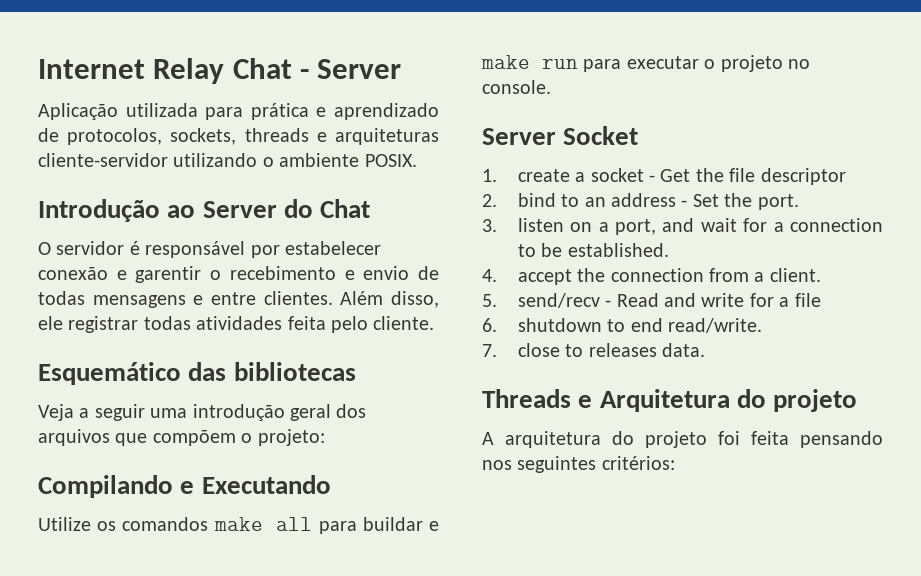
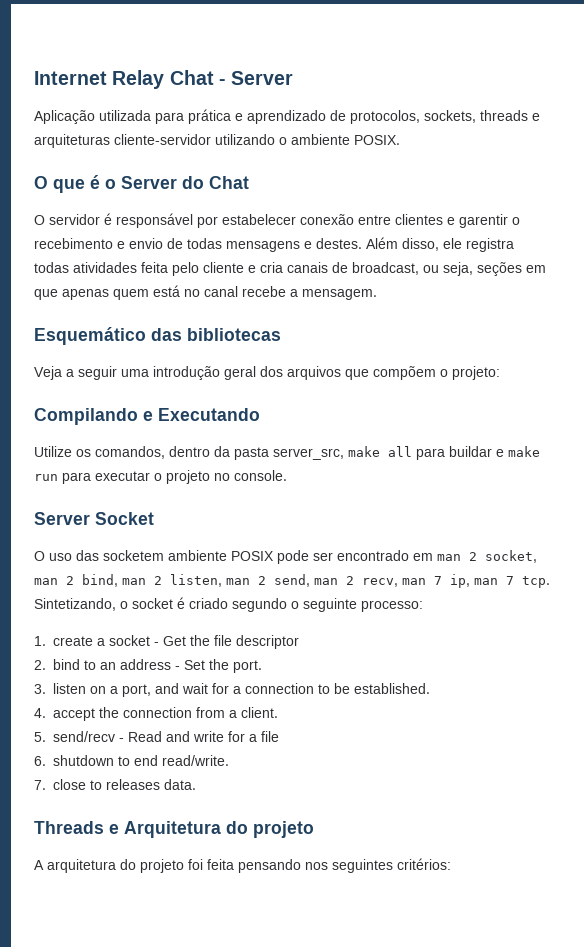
[38,199,196,222] Introdução ao -> [34,175,116,193] O que é o
(108, 273) none -> [358,214,443,225] entre clientes
[210,291,333,305] entre clientes. -> [316,238,362,249] destes.
[68,316,139,333] registrar -> [466,238,514,252] registra
[373,316,435,330] cliente. -> [203,262,546,276] [34,285,377,300] cliente e cria canais de broadcast, ou seja, seções em que apenas quem está no canal recebe a mensagem.
[122,517,209,531] comandos -> [95,446,344,460] comandos, dentro da pasta server_src,
(639, 135) none -> [34,550,537,564] [34,574,550,588] [34,597,423,612] // O uso das socketem ambiente POSIX pode ser encontrado em man 2 socket, man 2 bind, man 2 listen, man 2 send, man 2 recv, man 7 ip, man 7 tcp. Sintetizando, o socket é criado segundo o seguinte processo:

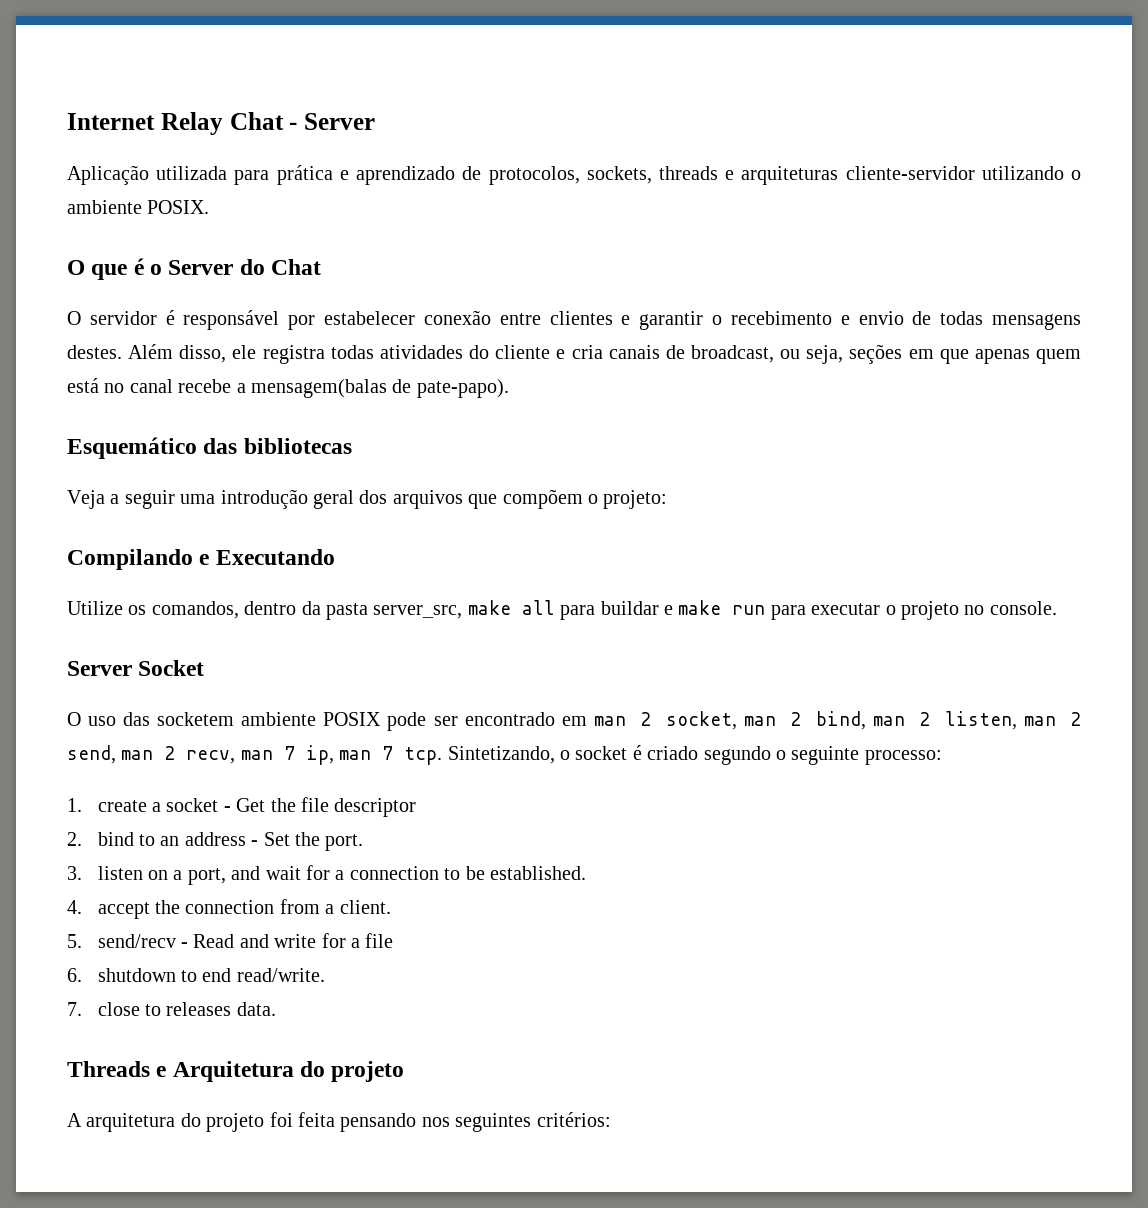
[459,214,508,228] garentir -> [639,311,704,330] garantir
[304,241,312,249] e -> (1082, 322) none
[141,262,199,276] feita pelo -> [469,345,490,359] do
[302,289,377,300] mensagem. -> [251,379,509,398] mensagem(balas de pate-papo).

